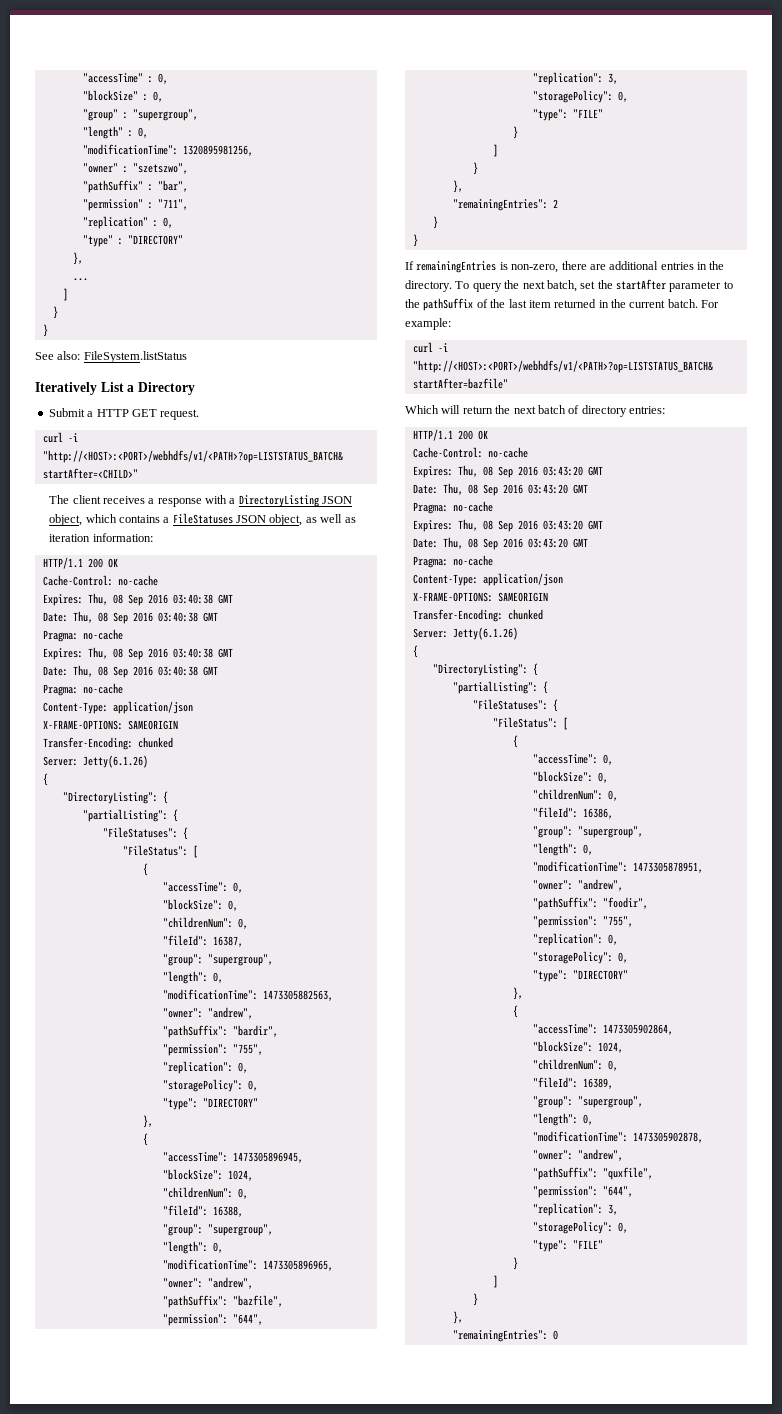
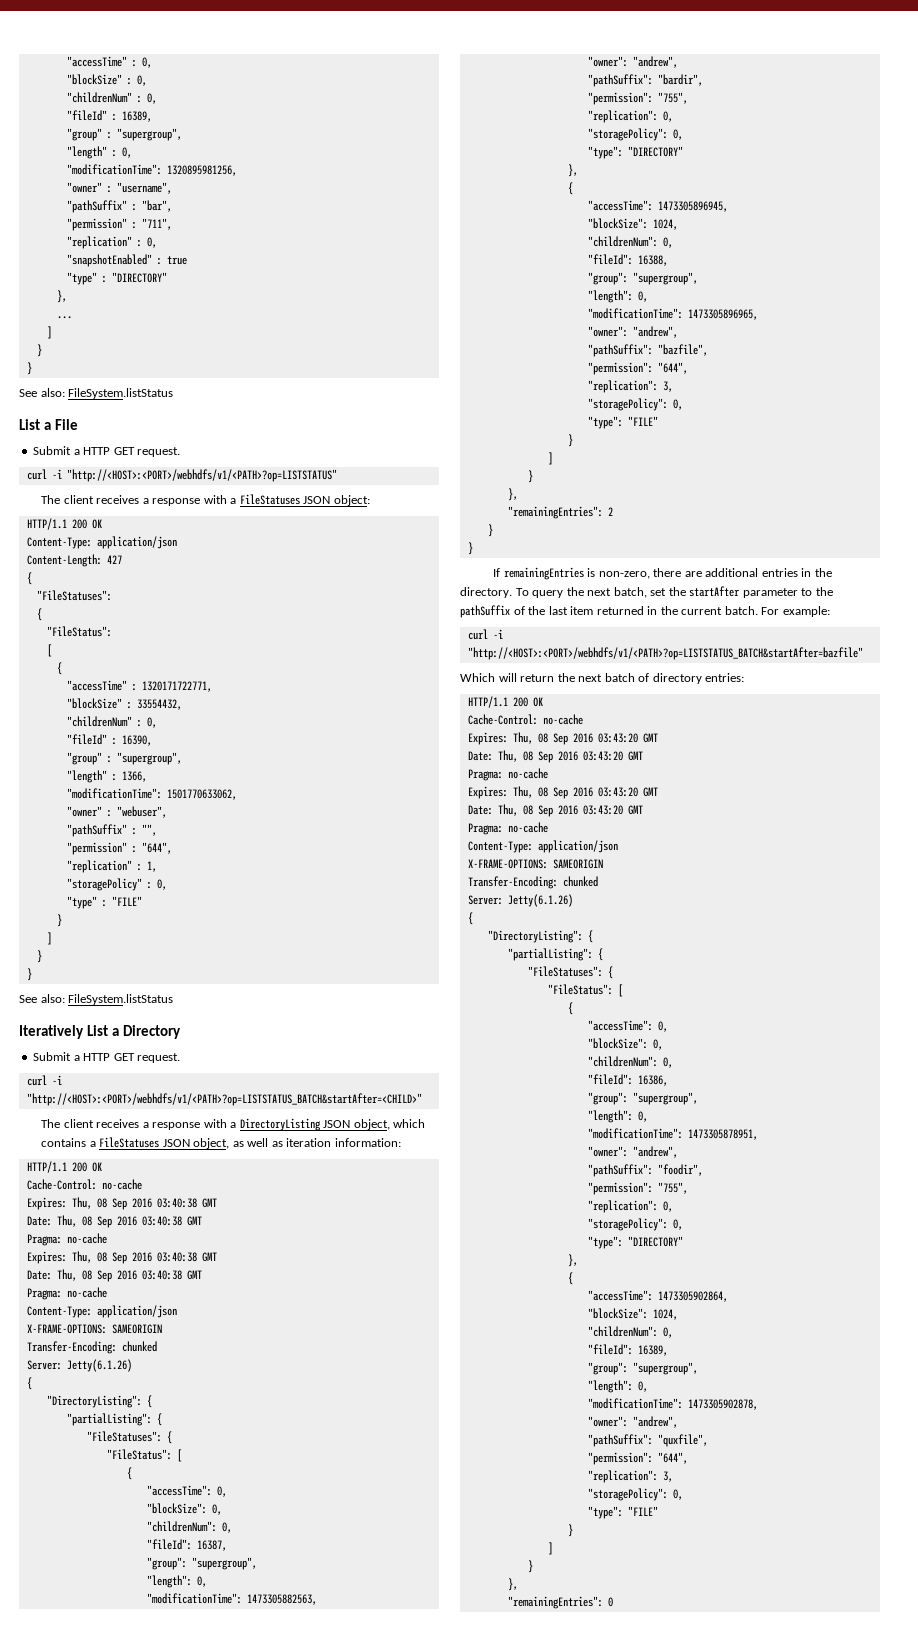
(163, 96) none -> [66,92,157,104] [66,110,152,122] // "childrenNum" : 0, // "fileId" : 16389,
[132,163,188,174] "szetszwo", -> [116,182,172,194] "username",
(173, 222) none -> [66,254,187,267] // "snapshotEnabled" : true
(187, 357) none -> [19,419,78,430] [33,446,181,457] [26,469,337,482] [41,494,370,506] [26,518,102,530] [26,536,177,549] [26,554,122,567] [26,572,32,585] [36,590,112,601] [36,608,42,621] [46,626,112,637] [46,644,52,657] [56,662,62,675] [66,680,212,692] [66,698,182,710] [66,716,157,728] [66,734,152,746] [66,752,182,765] [66,770,147,783] [66,788,237,800] [66,806,167,818] [66,824,157,837] [66,842,172,855] [66,860,157,873] [66,878,167,891] [66,896,142,909] [56,914,62,927] [46,932,52,945] [36,950,42,963] [26,968,32,981] [19,994,174,1005] // List a File // Submit a HTTP GET request. // curl -i "http://<HOST>:<PORT>/webhdfs/v1/<PATH>?op=LISTSTATUS" // The client receives a response with a FileStatuses JSON object: // HTTP/1.1 200 OK // Content-Type: application/json // Content-Length: 427 // { // "FileStatuses": // { // "FileStatus": // [ // { // "accessTime" : 1320171722771, // "blockSize" : 33554432, // "childrenNum" : 0, // "fileId" : 16390, // "group" : "supergroup", // "length" : 1366, // "modificationTime": 1501770633062, // "owner" : "webuser", // "pathSuffix" : "", // "permission" : "644", // "replication" : 1, // "storagePolicy" : 0, // "type" : "FILE" // } // ] // } // } // See also: FileSystem.listStatus

